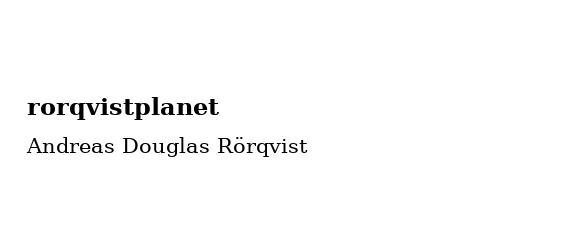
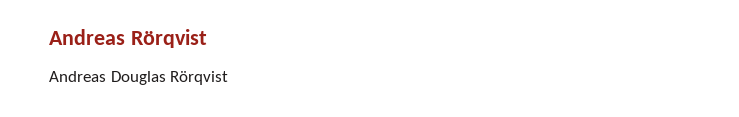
[27,97,219,120] rorqvistplanet -> [49,29,207,48] Andreas Rörqvist

